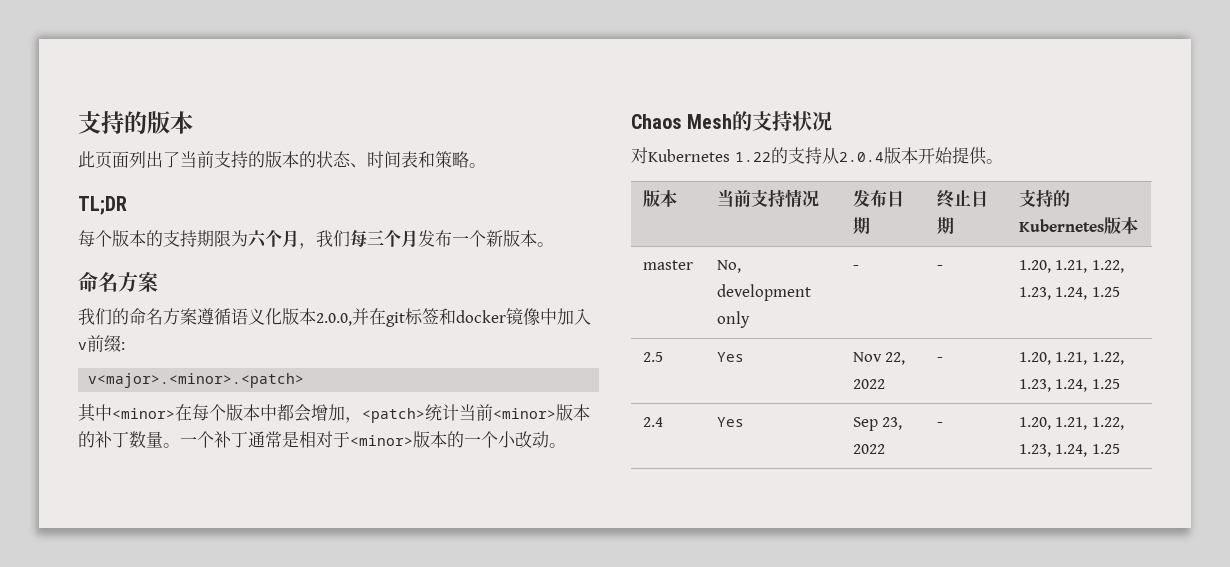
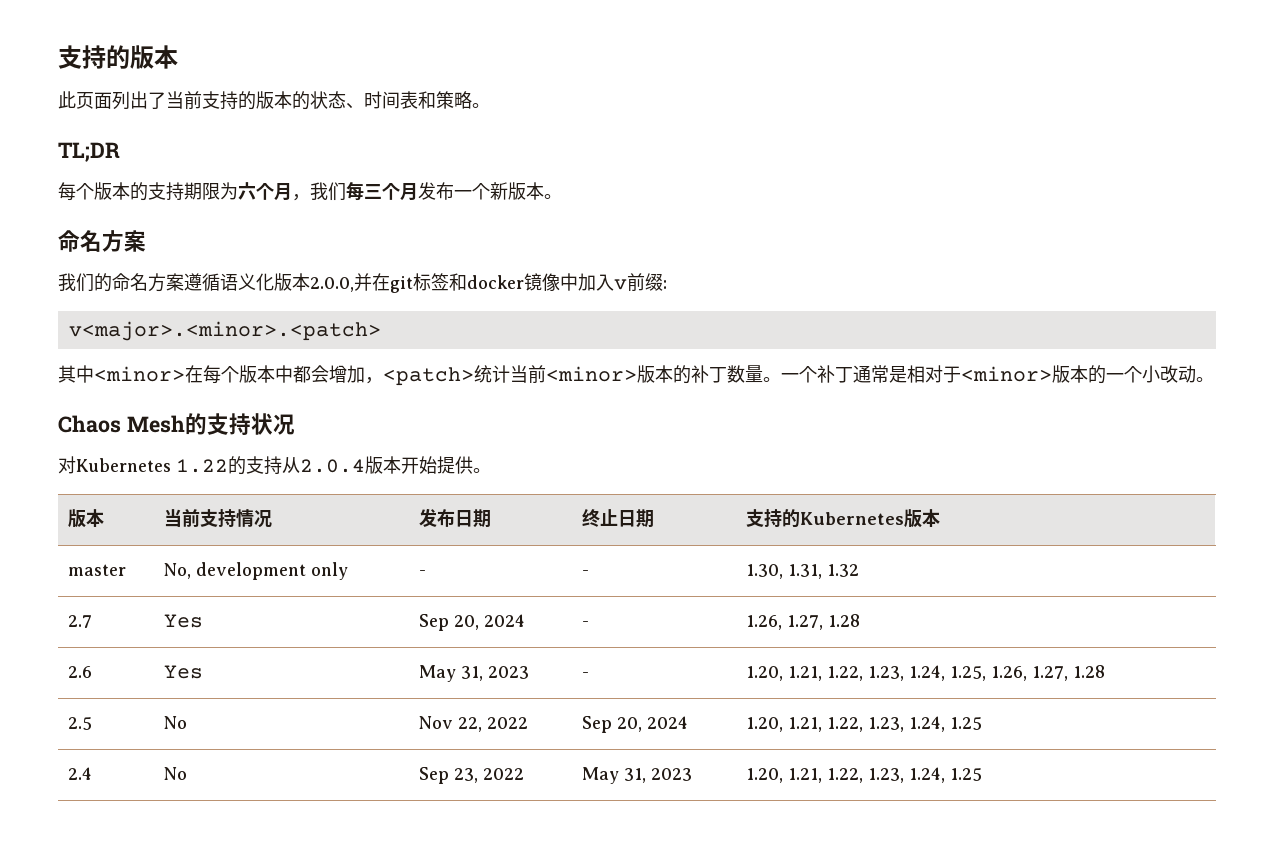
[1018,260,1124,273] [1018,287,1120,300] | 1.20, 1.21, 1.22, 1.23, 1.24, 1.25 -> [745,564,859,579] [67,615,92,628] [163,614,203,628] [418,614,525,631] [581,621,589,627] [745,614,860,630] [67,666,92,678] [163,665,203,679] [418,665,529,682] [581,672,589,678] [745,665,1105,681] | 1.30, 1.31, 1.32 // 2.7 | Yes | Sep 20, 2024 | - | 1.26, 1.27, 1.28 // 2.6 | Yes | May 31, 2023 | - | 1.20, 1.21, 1.22, 1.23, 1.24, 1.25, 1.26, 1.27, 1.28
[716,352,744,362] Yes -> [163,716,187,729] No
[936,357,943,362] - -> [581,716,688,733] Sep 20, 2024
[716,417,744,427] Yes -> [163,767,187,780] No
[936,422,943,427] - -> [581,767,692,784] May 31, 2023

